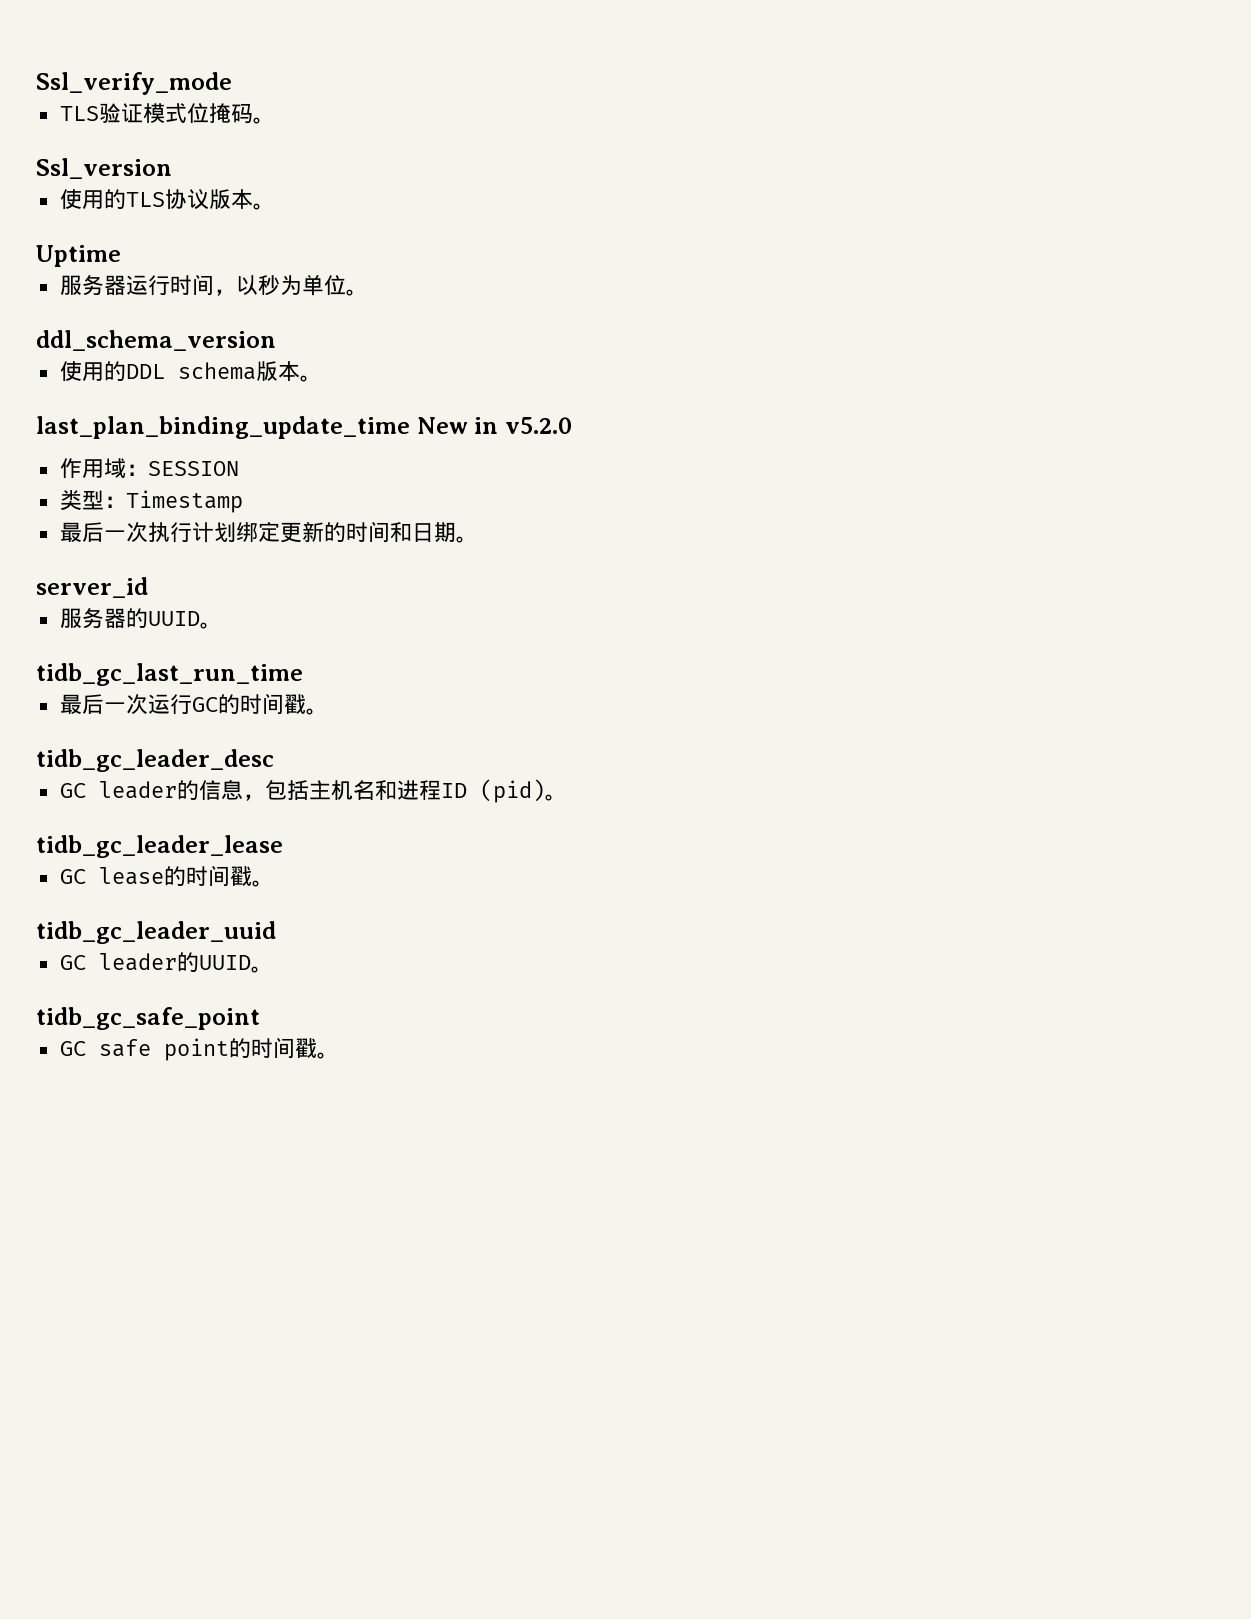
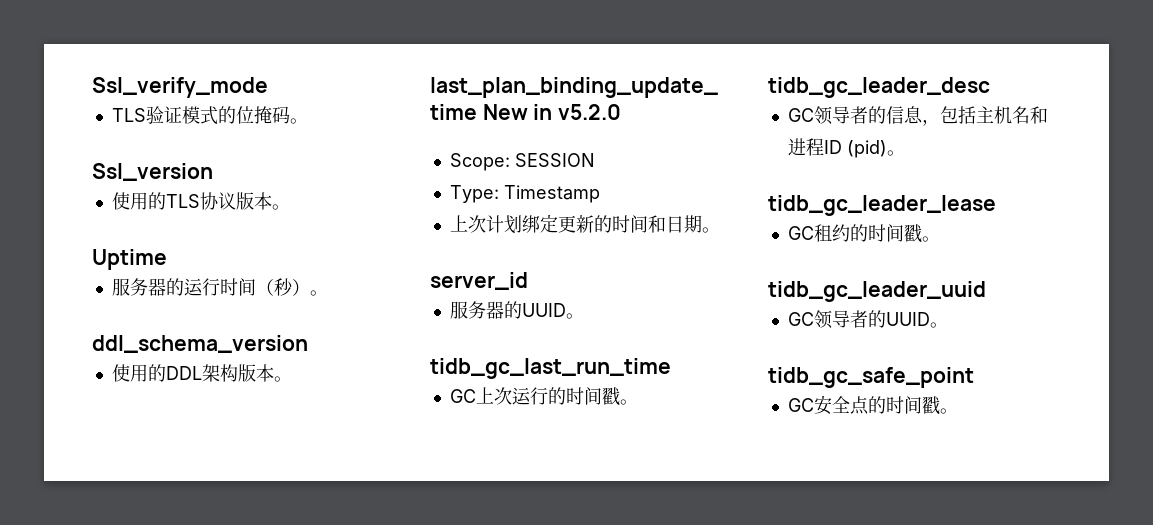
(187, 113) none -> [217,106,236,124] 的
(126, 285) none -> [165,278,184,296] 的
[213,275,346,296] ，以秒为单位 -> [255,278,310,296] （秒）
[177,362,256,380] schema -> [201,364,238,382] 架构
[59,458,148,479] 作用域： -> [449,153,510,171] Scope:
[59,490,126,510] 类型： -> [449,185,499,203] Type:
[59,522,192,543] 最后一次执行 -> [449,215,486,233] 上次
[59,694,218,715] 最后一次运行GC -> [449,387,548,405] GC上次运行
[98,781,177,799] leader -> [813,106,868,125] 领导者
[98,867,164,885] lease -> [813,224,850,242] 租约
[98,953,177,971] leader -> [813,310,868,329] 领导者
[98,1038,229,1061] safe point -> [813,395,869,415] 安全点

